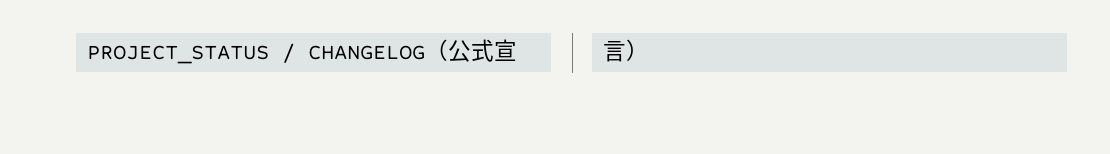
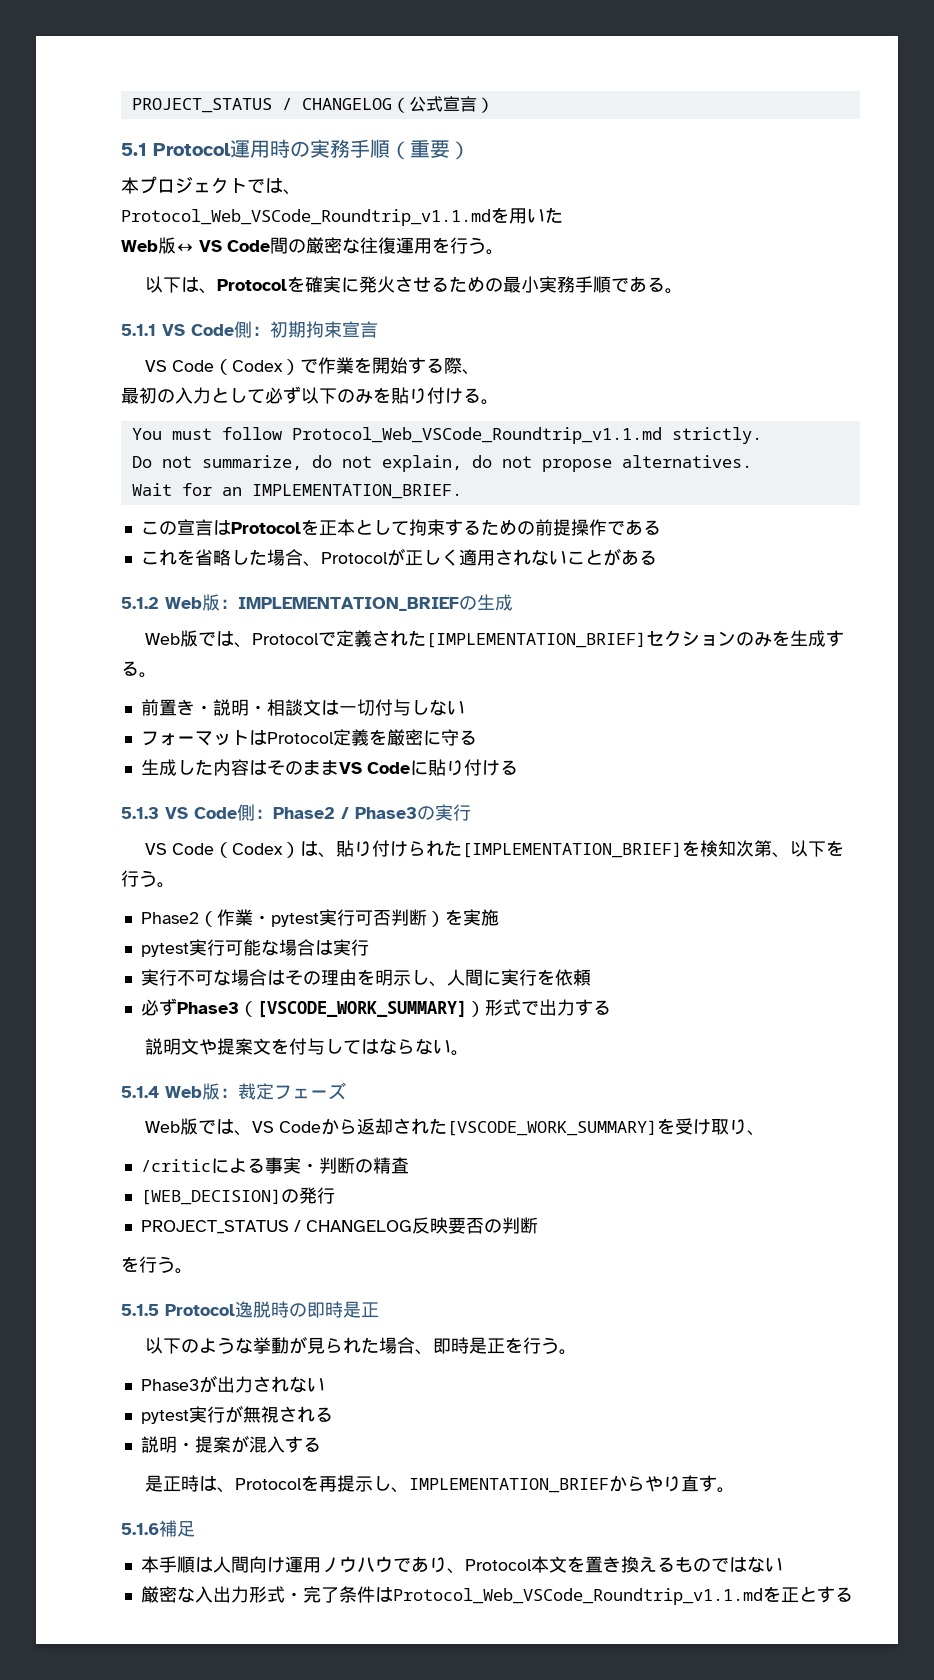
(650, 50) none -> [121,139,470,160] [121,176,301,195] [121,207,563,226] [121,237,504,255] [145,276,684,294] [121,321,378,338] [145,357,481,375] [121,386,499,405] [131,427,762,444] [131,455,752,472] [131,483,462,499] [140,519,661,536] [140,548,657,567] [121,594,513,611] [145,630,845,648] [121,661,157,678] [140,699,465,716] [140,729,477,746] [140,759,518,776] [121,804,471,821] [145,840,845,858] [121,870,175,888] [140,909,499,927] [140,939,369,957] [140,969,591,987] [140,998,611,1018] [145,1038,470,1056] [121,1082,346,1100] [145,1118,766,1136] [140,1157,409,1174] [140,1187,335,1205] [140,1217,538,1234] [121,1256,193,1274] [121,1301,379,1318] [145,1336,578,1355] [140,1375,325,1393] [140,1405,333,1424] [140,1435,321,1453] [145,1475,736,1493] [121,1520,195,1537] [140,1556,783,1574] [140,1586,853,1605] // 5.1 Protocol運用時の実務手順（重要） // 本プロジェクトでは、 // Protocol_Web_VSCode_Roundtrip_v1.1.mdを用いた // Web版↔ VS Code間の厳密な往復運用を行う。 // 以下は、Protocolを確実に発火させるための最小実務手順である。 // 5.1.1 VS Code側：初期拘束宣言 // VS Code（Codex）で作業を開始する際、 // 最初の入力として必ず以下のみを貼り付ける。 // You must follow Protocol_Web_VSCode_Roundtrip_v1.1.md strictly. // Do not summarize, do not explain, do not propose alternatives. // Wait for an IMPLEMENTATION_BRIEF. // この宣言はProtocolを正本として拘束するための前提操作である // これを省略した場合、Protocolが正しく適用されないことがある // 5.1.2 Web版：IMPLEMENTATION_BRIEFの生成 // Web版では、Protocolで定義された[IMPLEMENTATION_BRIEF]セクションのみを生成する。 // 前置き・説明・相談文は一切付与しない // フォーマットはProtocol定義を厳密に守る // 生成した内容はそのままVS Codeに貼り付ける // 5.1.3 VS Code側：Phase2 / Phase3の実行 // VS Code（Codex）は、貼り付けられた[IMPLEMENTATION_BRIEF]を検知次第、以下を行う。 // Phase2（作業・pytest実行可否判断）を実施 // pytest実行可能な場合は実行 // 実行不可な場合はその理由を明示し、人間に実行を依頼 // 必ずPhase3（[VSCODE_WORK_SUMMARY]）形式で出力する // 説明文や提案文を付与してはならない。 // 5.1.4 Web版：裁定フェーズ // Web版では、VS Codeから返却された[VSCODE_WORK_SUMMARY]を受け取り、 // /criticによる事実・判断の精査 // [WEB_DECISION]の発行 // PROJECT_STATUS / CHANGELOG反映要否の判断 // を行う。 // 5.1.5 Protocol逸脱時の即時是正 // 以下のような挙動が見られた場合、即時是正を行う。 // Phase3が出力されない // pytest実行が無視される // 説明・提案が混入する // 是正時は、Protocolを再提示し、IMPLEMENTATION_BRIEFからやり直す。 // 5.1.6補足 // 本手順は人間向け運用ノウハウであり、Protocol本文を置き換えるものではない // 厳密な入出力形式・完了条件はProtocol_Web_VSCode_Roundtrip_v1.1.mdを正とする

